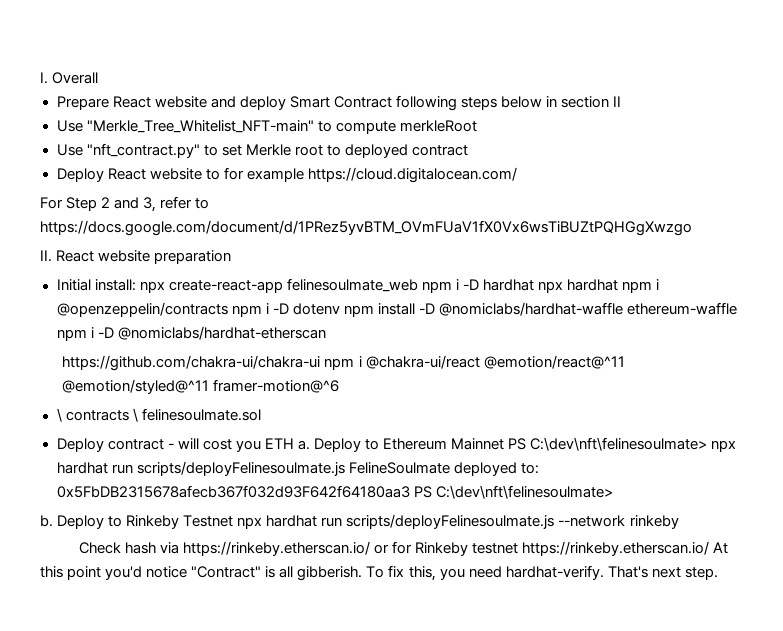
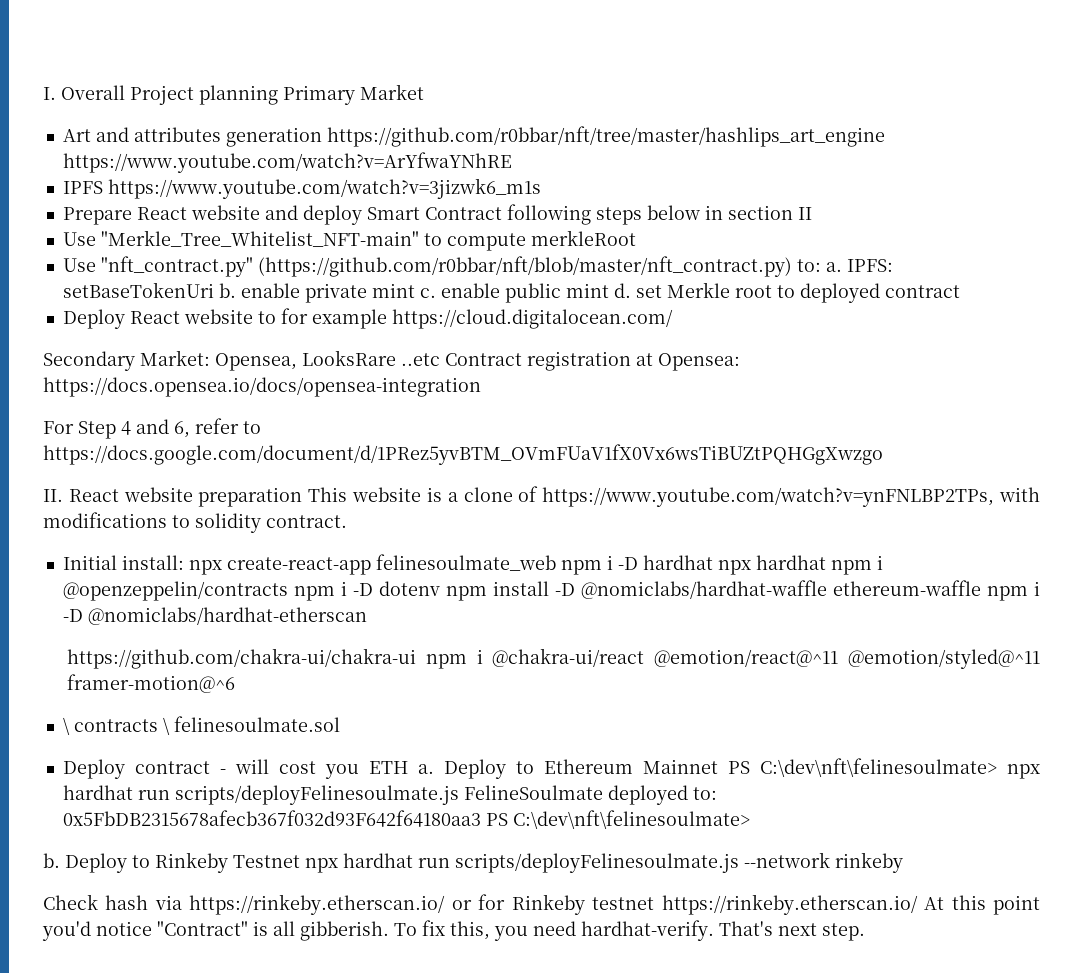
(99, 78) none -> [130,84,424,105] [62,126,885,147] [62,152,512,173] [62,178,541,199] Project planning Primary Market // Art and attributes generation https://github.com/r0bbar/nft/tree/master/hashlips_art_engine https://www.youtube.com/watch?v=ArYfwaYNhRE // IPFS https://www.youtube.com/watch?v=3jizwk6_m1s
[203,145,218,156] to -> [257,256,893,277] [62,282,631,303] (https://github.com/r0bbar/nft/blob/master/nft_contract.py) to: a. IPFS: setBaseTokenUri b. enable private mint c. enable public mint d.
(517, 175) none -> [43,350,740,371] [43,377,481,397] // Secondary Market: Opensea, LooksRare ..etc Contract registration at Opensea: https://docs.opensea.io/docs/opensea-integration
[101,197,157,212] 2 and 3, -> [121,419,190,438] 4 and 6,
(232, 257) none -> [308,486,1040,507] [43,512,347,533] This website is a clone of https://www.youtube.com/watch?v=ynFNLBP2TPs, with modifications to solidity contract.

